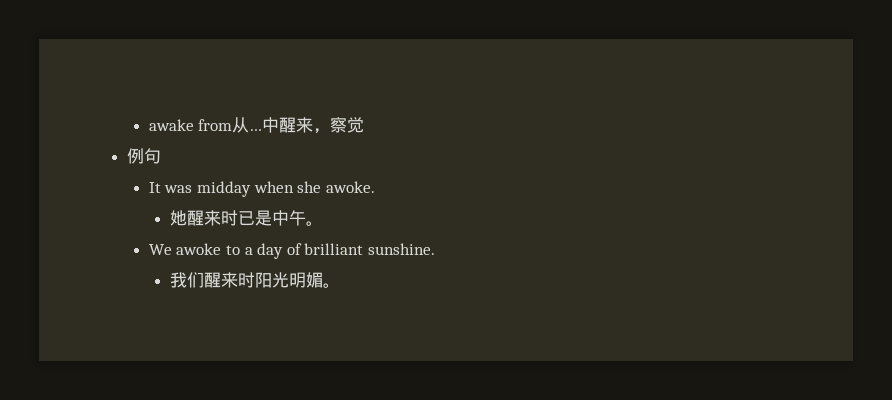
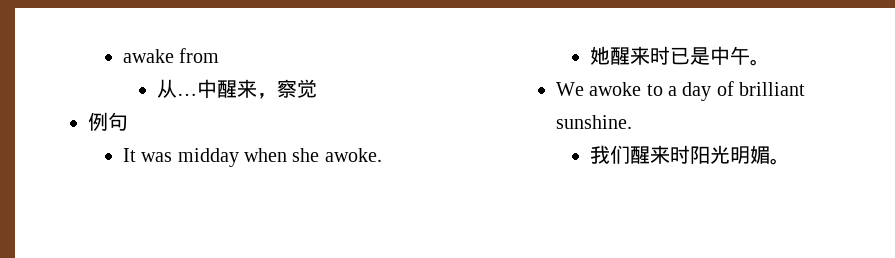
(233, 125) none -> (220, 55) //

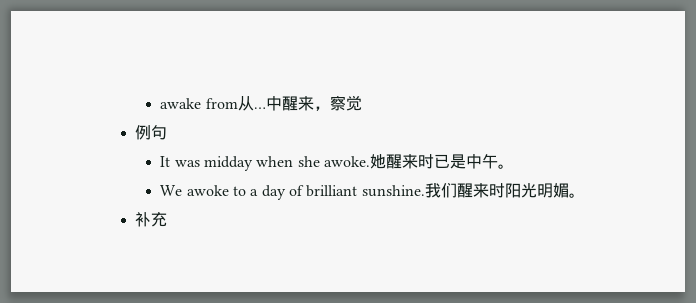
(220, 55) // -> (238, 103) none
(382, 155) // -> (370, 161) none
(632, 122) // -> (425, 191) none
(791, 161) none -> [134,212,167,227] // 补充

